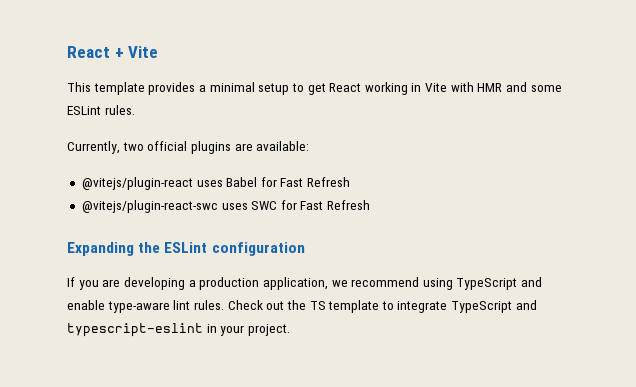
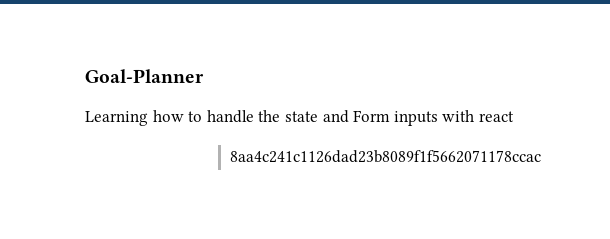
[67,46,159,58] [67,82,562,95] [67,105,135,115] [67,141,310,154] [81,177,351,190] [81,200,371,213] [67,242,305,256] [67,277,543,290] [67,300,537,313] [67,323,290,337] React + Vite // This template provides a minimal setup to get React working in Vite with HMR and some ESLint rules. // Currently, two official plugins are available: // @vitejs/plugin-react uses Babel for Fast Refresh // @vitejs/plugin-react-swc uses SWC for Fast Refresh // Expanding the ESLint configuration // If you are developing a production application, we recommend using TypeScript and enable type-aware lint rules. Check out the TS template to integrate TypeScript and typescript-eslint in your project. -> [85,69,204,83] [85,110,514,126] [229,150,541,163] Goal-Planner // Learning how to handle the state and Form inputs with react // 8aa4c241c1126dad23b8089f1f5662071178ccac

